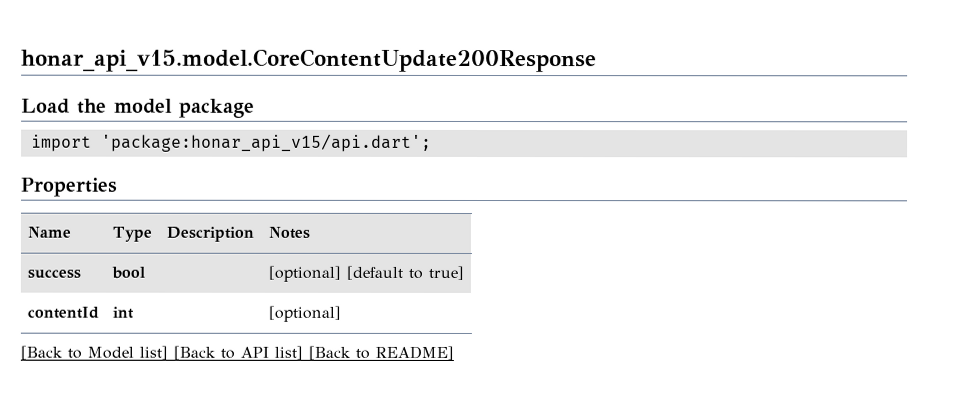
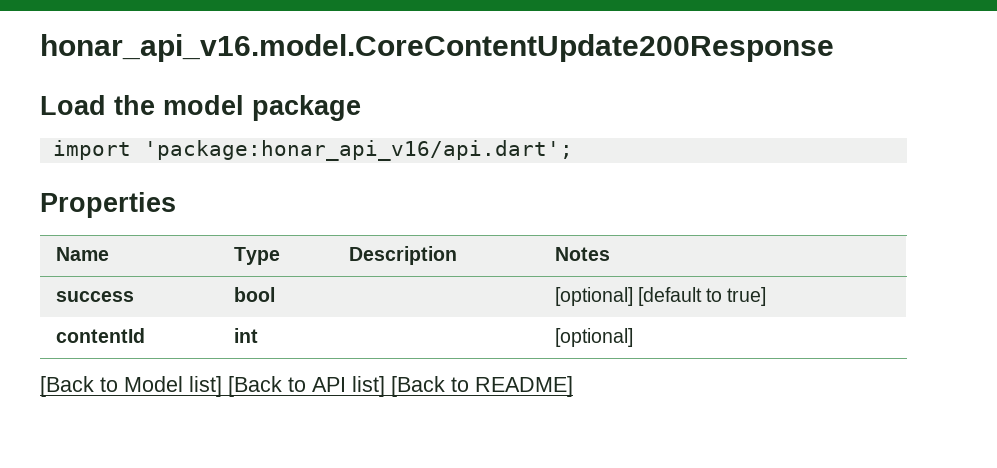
[21,48,597,73] honar_api_v15.model.CoreContentUpdate200Response -> [40,34,834,62] honar_api_v16.model.CoreContentUpdate200Response
[100,133,432,152] 'package:honar_api_v15/api.dart'; -> [143,140,573,161] 'package:honar_api_v16/api.dart';

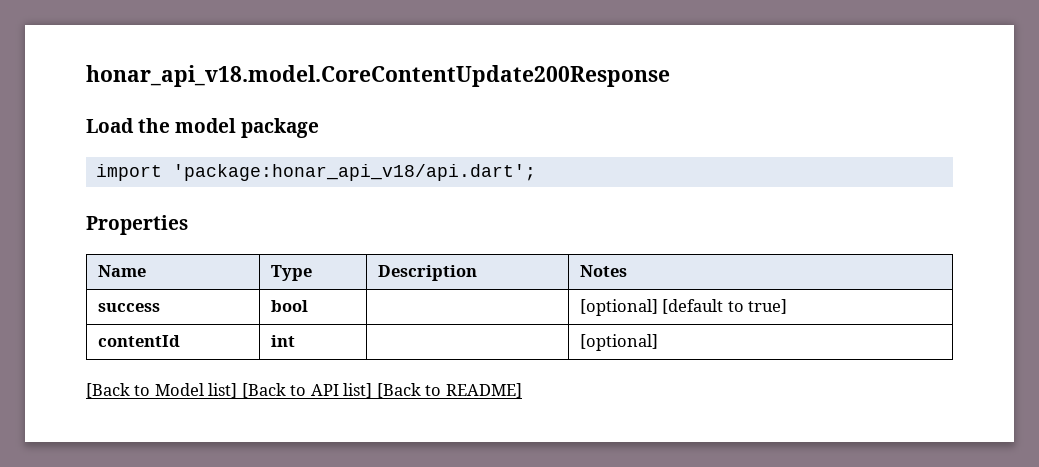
[40,34,834,62] honar_api_v16.model.CoreContentUpdate200Response -> [86,65,670,87] honar_api_v18.model.CoreContentUpdate200Response
[143,140,573,161] 'package:honar_api_v16/api.dart'; -> [172,164,536,181] 'package:honar_api_v18/api.dart';

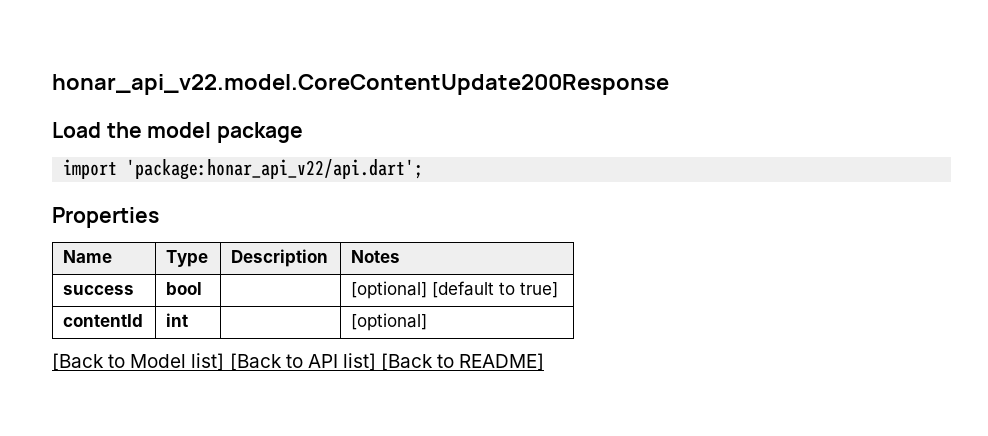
[86,65,670,87] honar_api_v18.model.CoreContentUpdate200Response -> [52,74,669,95] honar_api_v22.model.CoreContentUpdate200Response
[172,164,536,181] 'package:honar_api_v18/api.dart'; -> [126,159,424,180] 'package:honar_api_v22/api.dart';

